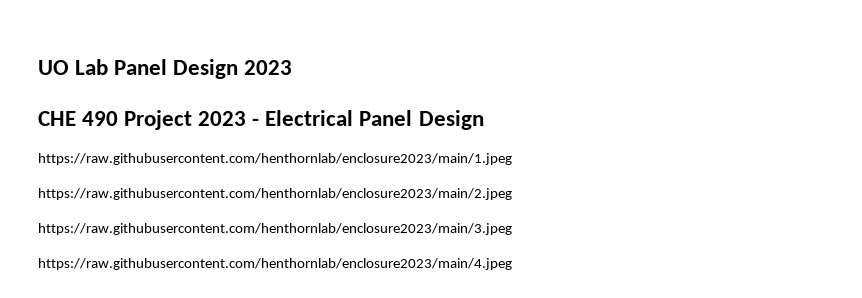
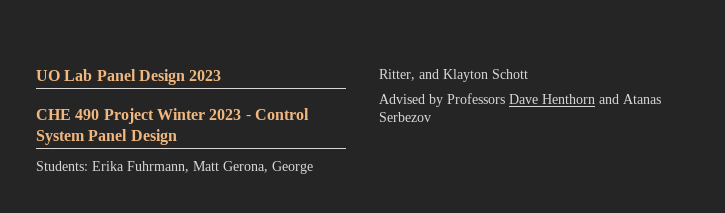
(193, 120) none -> [156,108,205,120] Winter
[265,110,354,126] Electrical -> [254,108,309,120] [36,130,85,145] Control System
[38,153,512,165] [38,188,512,200] [38,223,512,235] [38,258,512,270] https://raw.githubusercontent.com/henthornlab/enclosure2023/main/1.jpeg // https://raw.githubusercontent.com/henthornlab/enclosure2023/main/2.jpeg // https://raw.githubusercontent.com/henthornlab/enclosure2023/main/3.jpeg // https://raw.githubusercontent.com/henthornlab/enclosure2023/main/4.jpeg -> [36,161,313,174] [379,69,528,82] [379,93,661,107] [379,112,431,122] Students: Erika Fuhrmann, Matt Gerona, George Ritter, and Klayton Schott // Advised by Professors Dave Henthorn and Atanas Serbezov

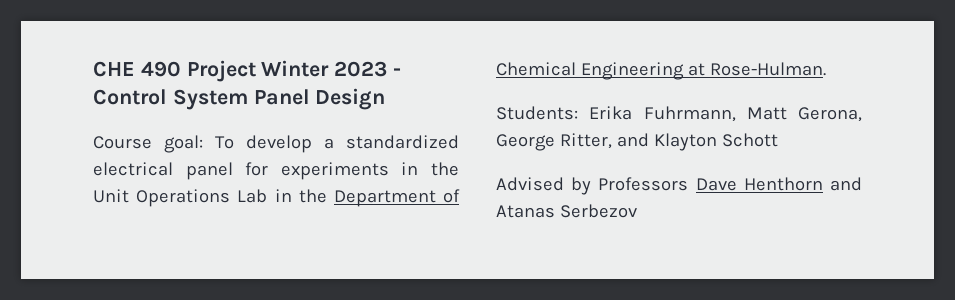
[36,69,222,85] UO Lab Panel Design 2023 // -> (93, 69) none
(177, 137) none -> [93,135,459,153] [93,162,459,180] [93,189,460,207] [496,62,826,80] // Course goal: To develop a standardized electrical panel for experiments in the Unit Operations Lab in the Department of Chemical Engineering at Rose-Hulman.

